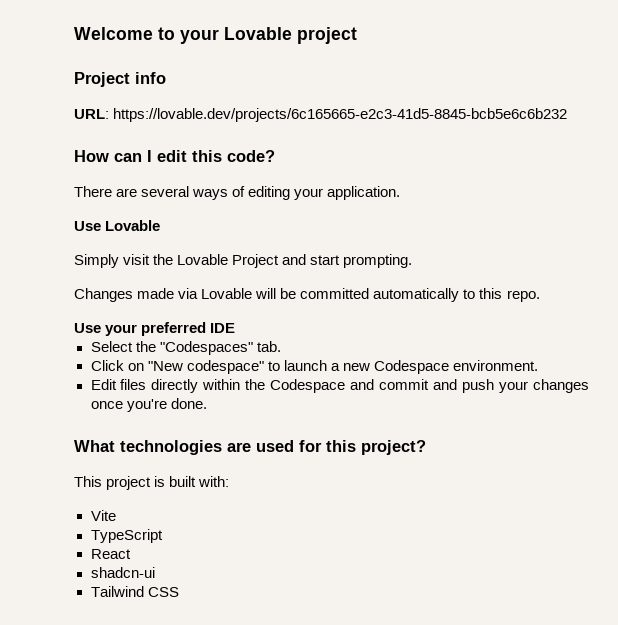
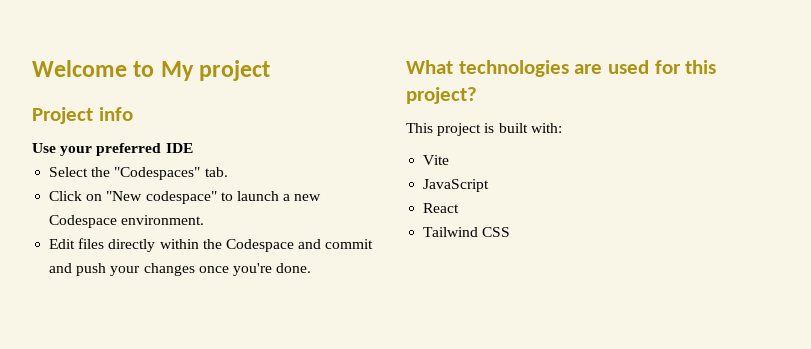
[180,27,292,44] your Lovable -> [160,61,194,81] My
[74,108,568,122] [74,150,275,162] [74,186,401,200] [74,220,161,231] [74,254,413,268] [74,288,540,302] // URL: https://lovable.dev/projects/6c165665-e2c3-41d5-8845-bcb5e6c6b232 // How can I edit this code? // There are several ways of editing your application. // Use Lovable // Simply visit the Lovable Project and start prompting. // Changes made via Lovable will be committed automatically to this repo. -> (133, 114) none
[90,529,163,543] TypeScript -> [423,179,490,192] JavaScript
[90,567,155,578] // shadcn-ui -> (460, 208) none

